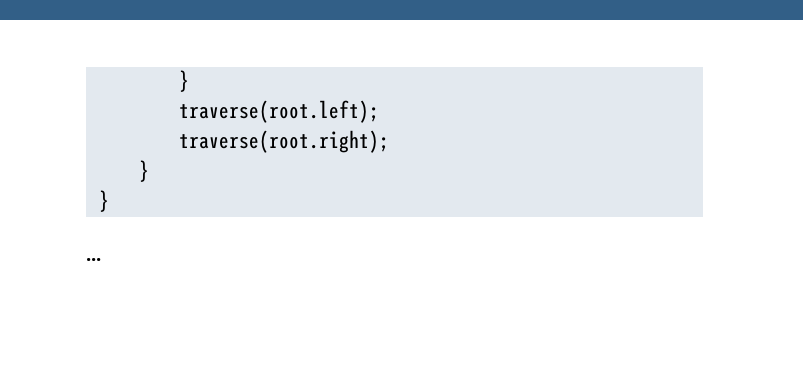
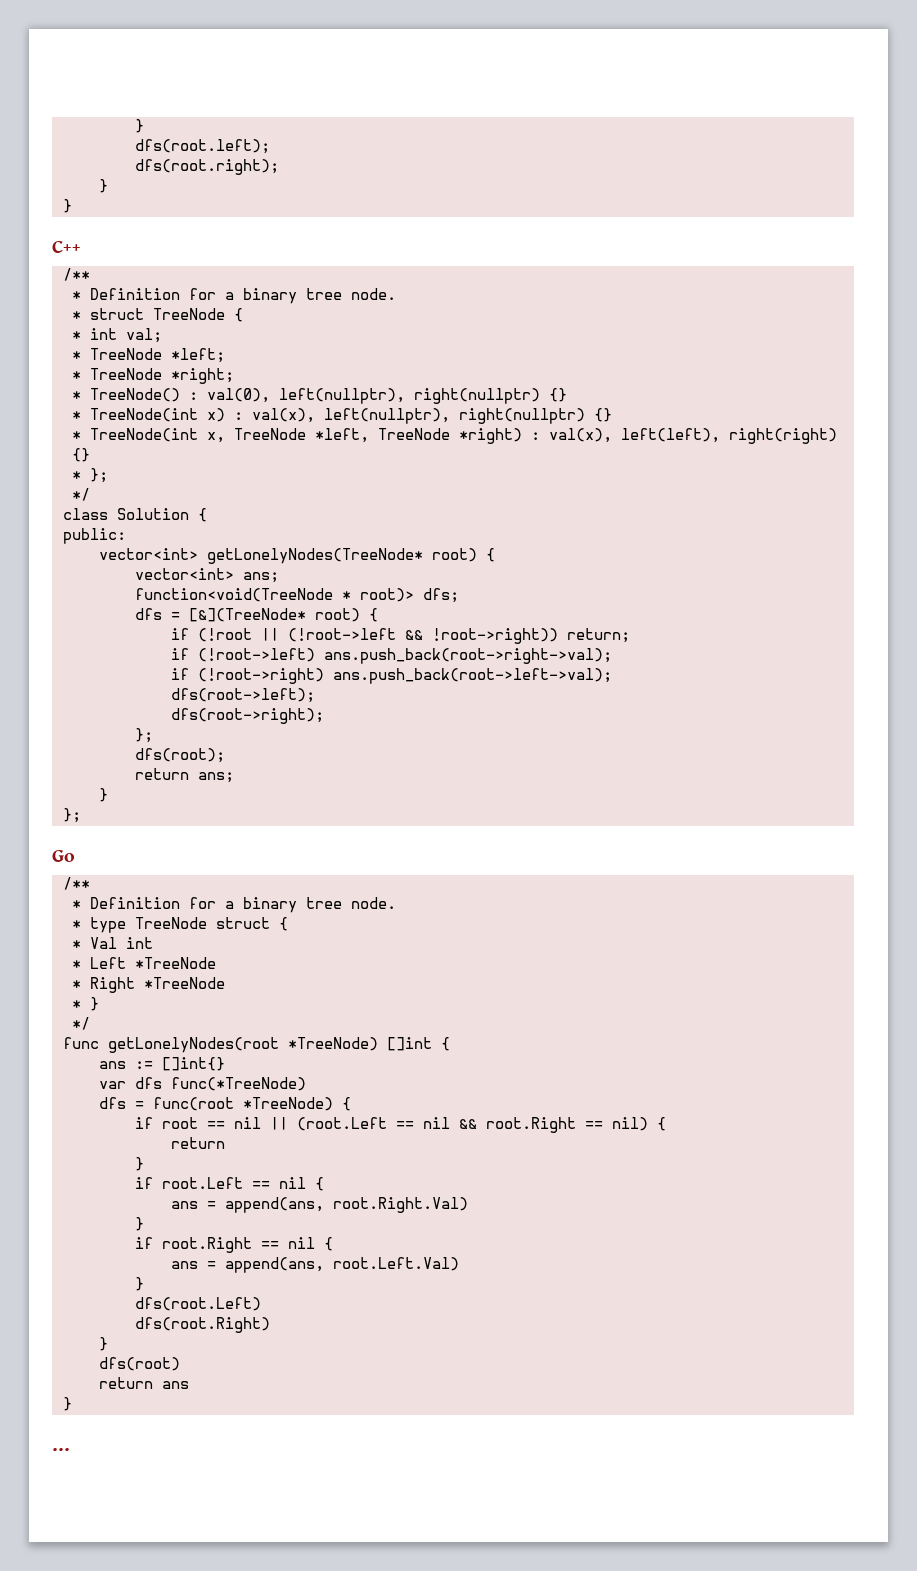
[179,70,190,92] [179,100,380,123] [179,130,390,153] } // traverse(root.left); // traverse(root.right); -> [135,119,145,133] [135,139,271,154] [135,159,280,175] } // dfs(root.left); // dfs(root.right);
(110, 201) none -> [52,240,81,253] [63,268,91,281] [72,288,397,304] [72,308,244,322] [72,328,163,343] [72,348,226,363] [72,368,235,384] [72,388,568,404] [72,408,613,424] [72,428,838,444] [72,448,91,462] [72,468,109,483] [72,488,91,501] [63,508,208,522] [63,528,127,544] [99,548,496,564] [135,568,280,583] [135,588,460,603] [135,608,379,622] [171,628,631,644] [171,648,613,664] [171,668,613,684] [171,688,316,703] [171,708,325,724] [135,728,154,743] [135,748,226,763] [135,768,235,783] [99,788,109,802] [63,808,82,823] [52,850,75,862] [63,877,91,890] [72,897,397,913] [72,917,289,933] [72,937,154,949] [72,957,217,969] [72,977,226,993] [72,997,100,1011] [72,1017,91,1030] [63,1037,451,1053] [99,1057,226,1071] [99,1077,307,1091] [99,1097,352,1111] [135,1117,667,1133] [171,1137,226,1149] [135,1157,145,1171] [135,1177,325,1191] [171,1197,469,1213] [135,1217,145,1231] [135,1237,334,1253] [171,1257,460,1273] [135,1277,145,1291] [135,1297,262,1311] [135,1317,271,1333] [99,1337,109,1351] [99,1357,181,1371] [99,1377,190,1389] [63,1397,73,1411] // C++ // /** // * Definition for a binary tree node. // * struct TreeNode { // * int val; // * TreeNode *left; // * TreeNode *right; // * TreeNode() : val(0), left(nullptr), right(nullptr) {} // * TreeNode(int x) : val(x), left(nullptr), right(nullptr) {} // * TreeNode(int x, TreeNode *left, TreeNode *right) : val(x), left(left), right(right) {} // * }; // */ // class Solution { // public: // vector<int> getLonelyNodes(TreeNode* root) { // vector<int> ans; // function<void(TreeNode * root)> dfs; // dfs = [&](TreeNode* root) { // if (!root || (!root->left && !root->right)) return; // if (!root->left) ans.push_back(root->right->val); // if (!root->right) ans.push_back(root->left->val); // dfs(root->left); // dfs(root->right); // }; // dfs(root); // return ans; // } // }; // Go // /** // * Definition for a binary tree node. // * type TreeNode struct { // * Val int // * Left *TreeNode // * Right *TreeNode // * } // */ // func getLonelyNodes(root *TreeNode) []int { // ans := []int{} // var dfs func(*TreeNode) // dfs = func(root *TreeNode) { // if root == nil || (root.Left == nil && root.Right == nil) { // return // } // if root.Left == nil { // ans = append(ans, root.Right.Val) // } // if root.Right == nil { // ans = append(ans, root.Left.Val) // } // dfs(root.Left) // dfs(root.Right) // } // dfs(root) // return ans // }

